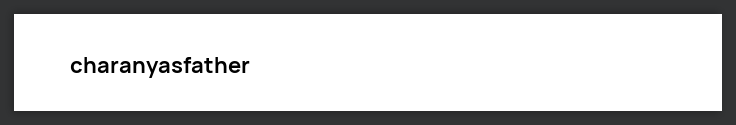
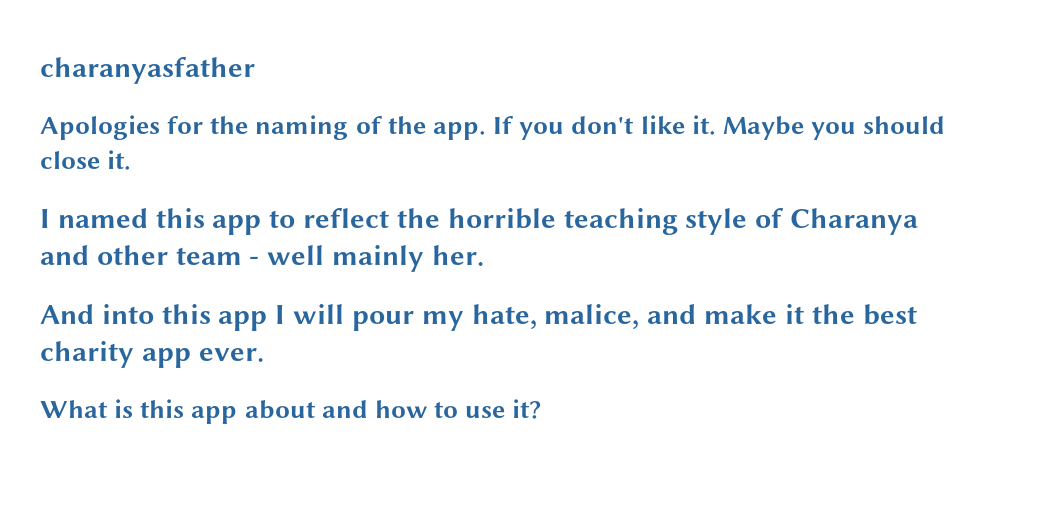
(250, 67) none -> [40,115,946,140] [40,150,132,170] [40,208,919,235] [40,245,484,272] [40,304,917,331] [40,341,264,368] [40,399,542,424] // Apologies for the naming of the app. If you don't like it. Maybe you should close it. // I named this app to reflect the horrible teaching style of Charanya and other team - well mainly her. // And into this app I will pour my hate, malice, and make it the best charity app ever. // What is this app about and how to use it?

